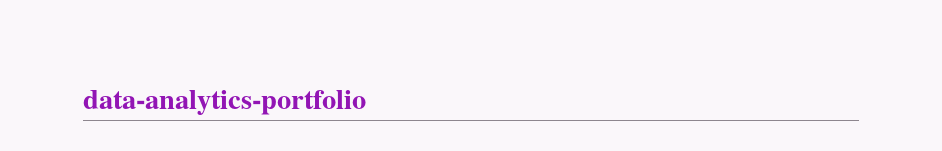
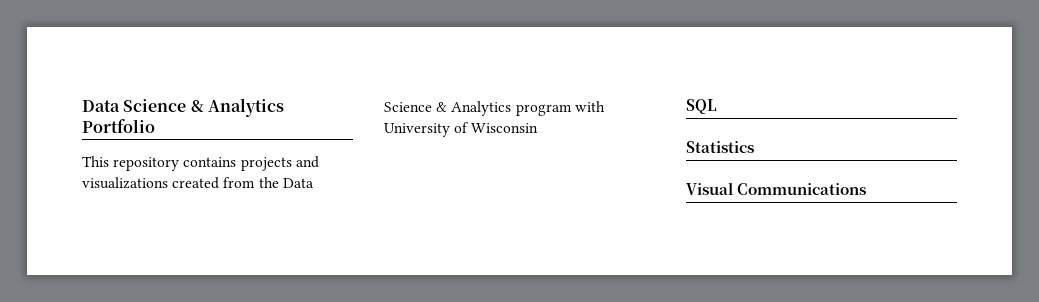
[83,90,366,115] data-analytics-portfolio -> [82,98,284,117] [82,119,155,133] [82,156,319,171] [82,177,314,189] [384,101,605,116] [384,122,539,137] [686,99,717,114] [686,141,754,153] [686,182,867,195] Data Science & Analytics Portfolio // This repository contains projects and visualizations created from the Data Science & Analytics program with University of Wisconsin // SQL // Statistics // Visual Communications

